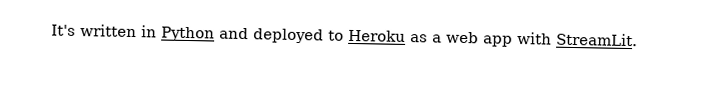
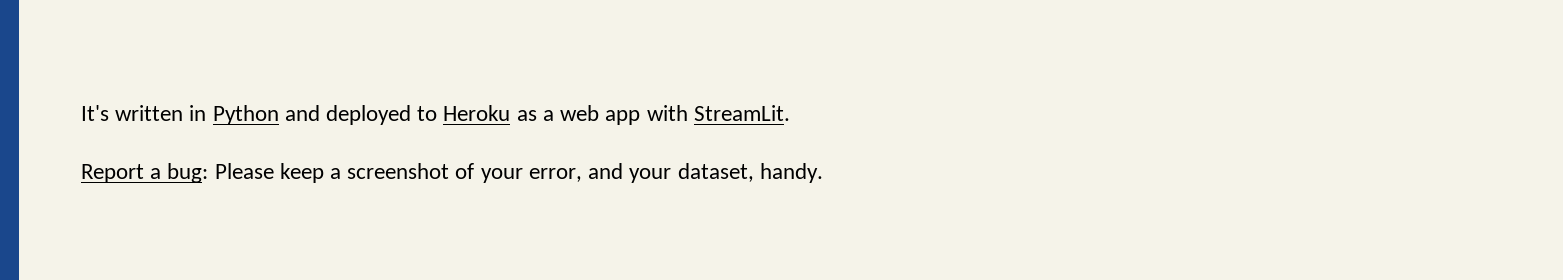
(638, 39) none -> [81,163,823,183] // Report a bug: Please keep a screenshot of your error, and your dataset, handy.

